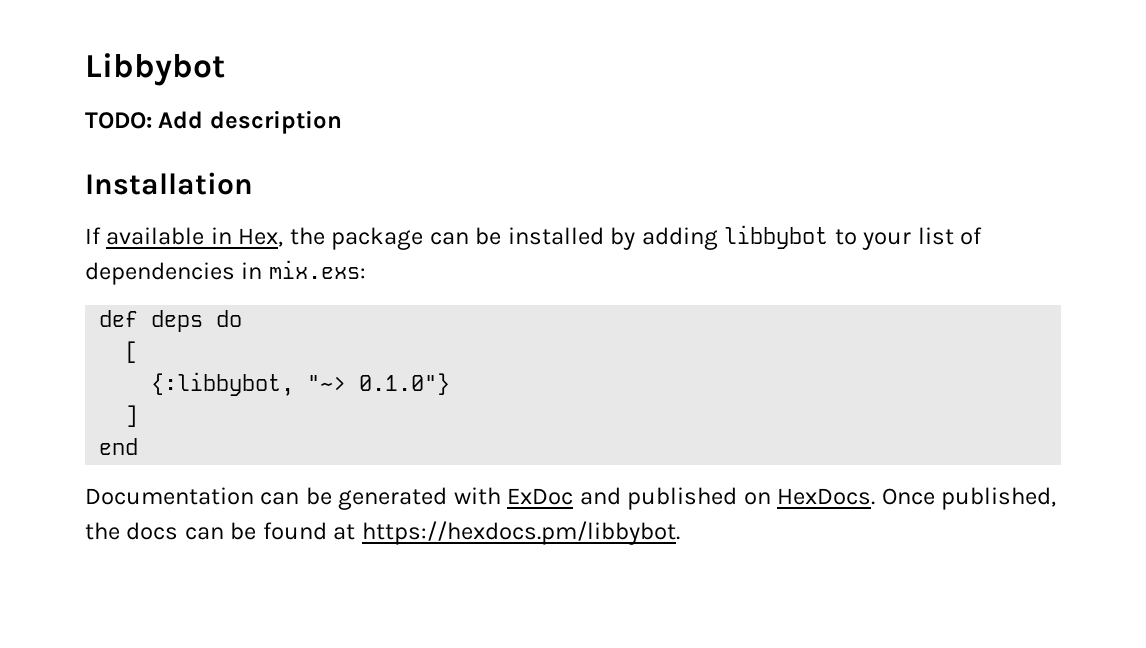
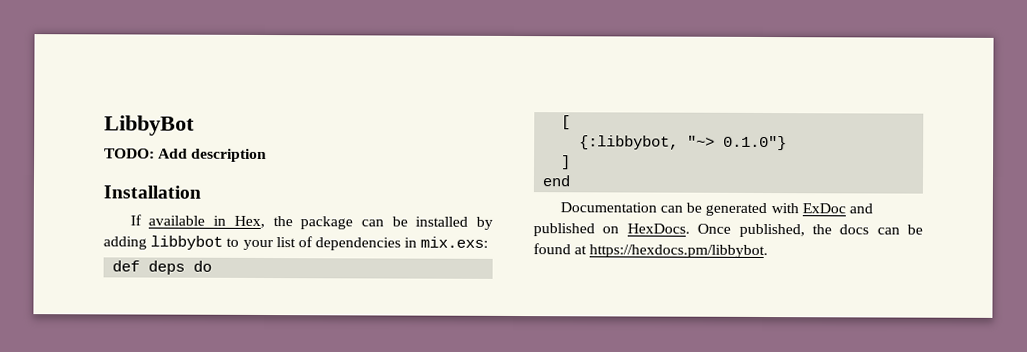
[85,53,225,86] Libbybot -> [104,115,195,136] LibbyBot

